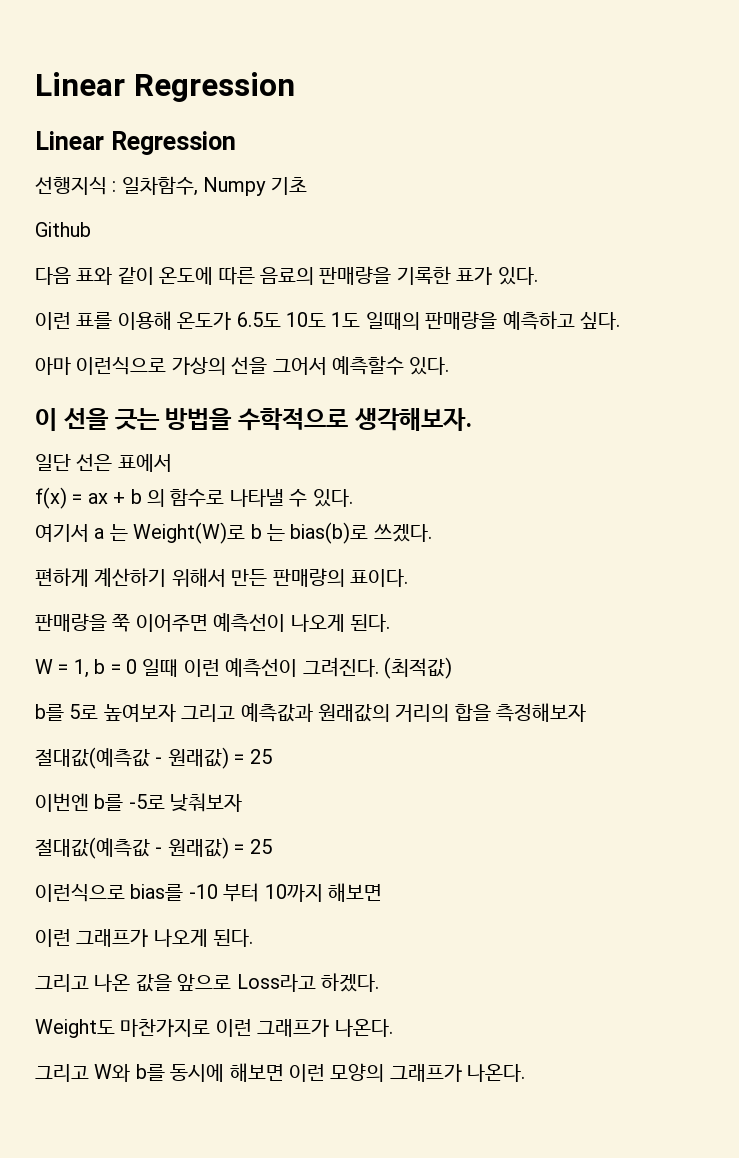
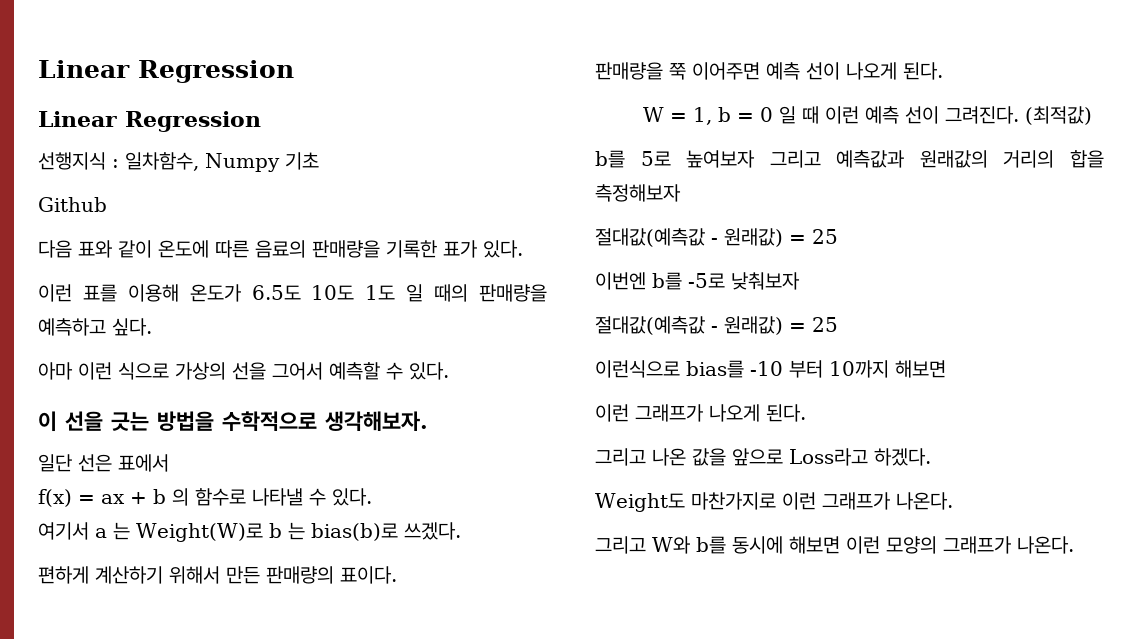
[365,312,420,330] 일때의 -> [406,284,469,302] 일 때의
[76,357,167,375] 이런식으로 -> [78,362,169,380] 이런 식으로
[332,356,404,375] 예측할수 -> [329,362,403,380] 예측할 수
[213,613,286,632] 예측선이 -> [766,62,840,80] 예측 선이
[142,658,298,677] 일때 이런 예측선이 -> [778,106,939,124] 일 때 이런 예측 선이

